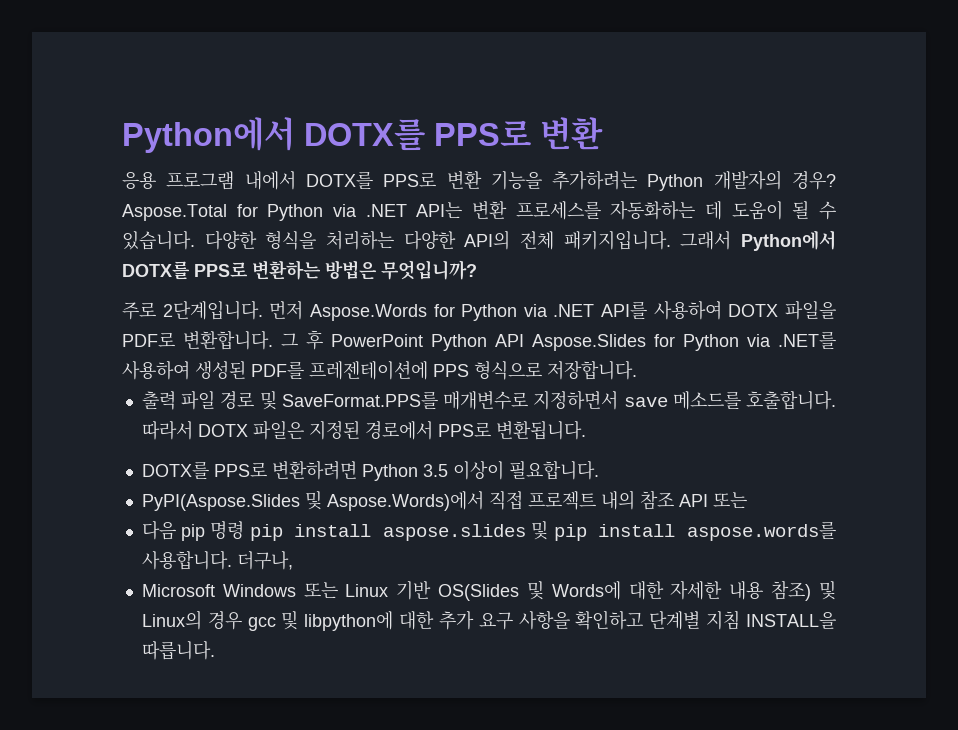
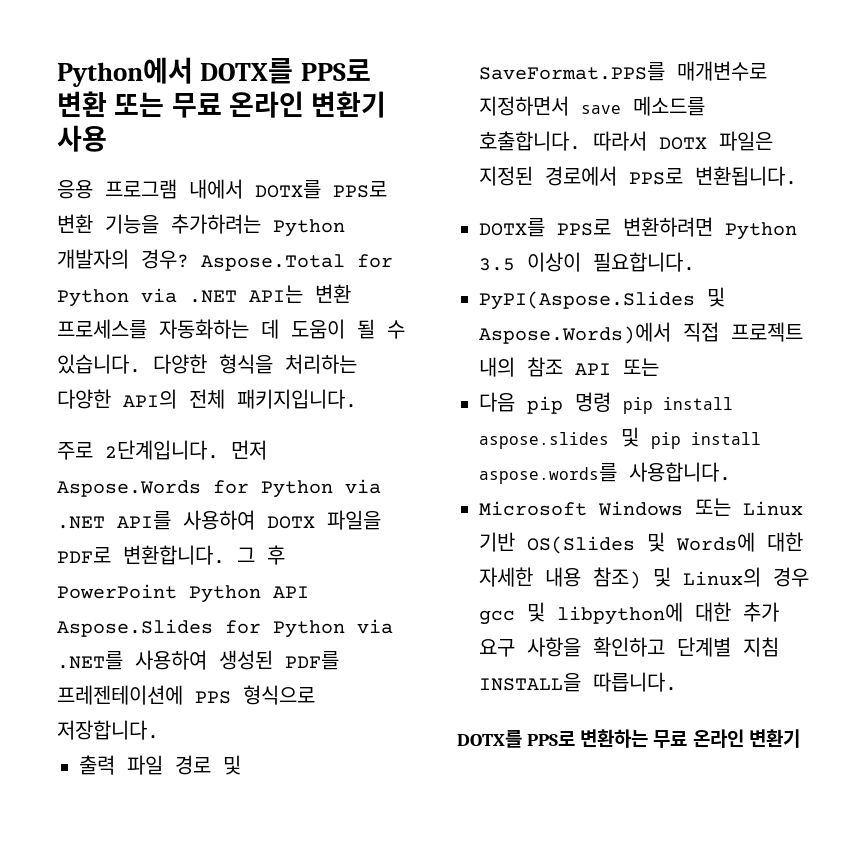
(603, 133) none -> [114,91,387,118] [57,125,107,152] 또는 무료 온라인 변환기 사용
[680,230,836,251] [122,260,477,280] 그래서 Python에서 DOTX를 PPS로 변환하는 방법은 무엇입니까? -> (357, 399) none
[236,551,293,570] 더구나, -> (731, 472) none
(215, 650) none -> [457,729,800,748] // DOTX를 PPS로 변환하는 무료 온라인 변환기

